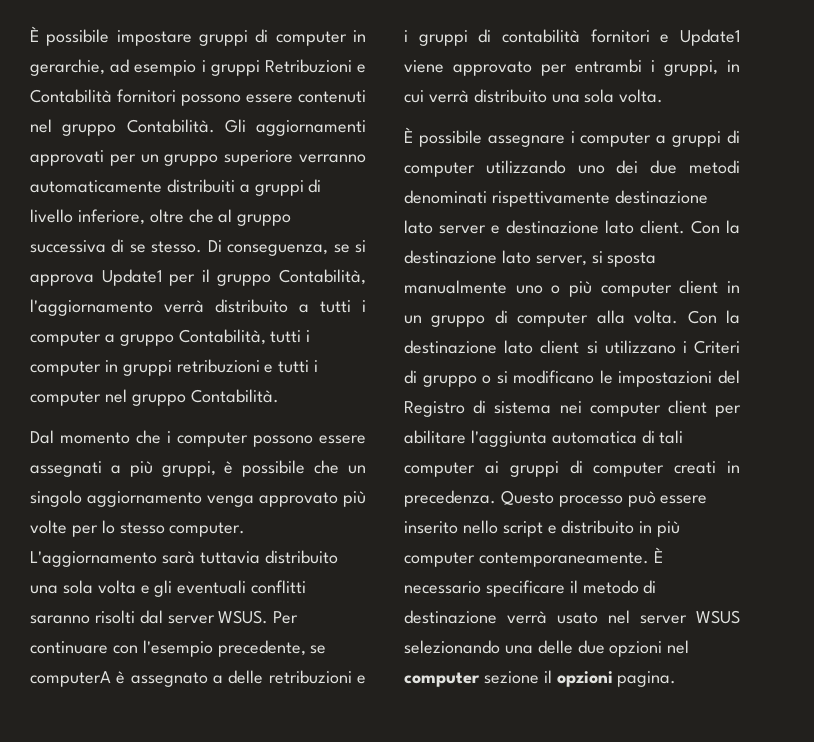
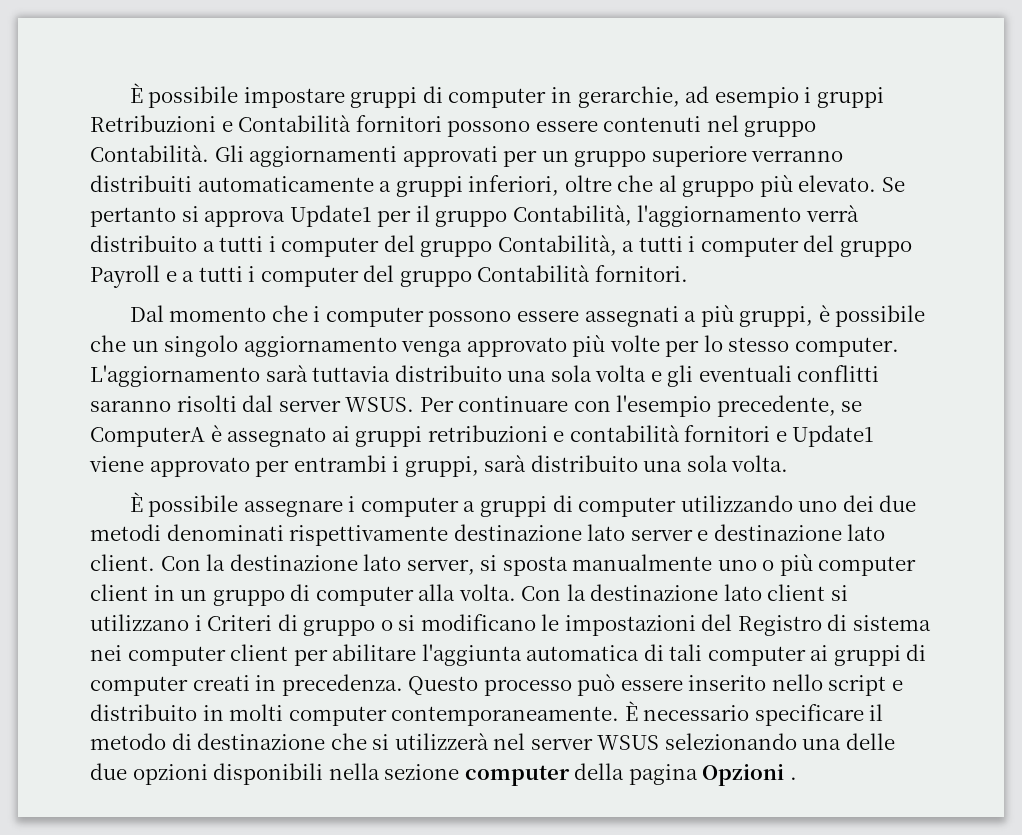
[30,179,322,196] [30,209,292,226] [30,239,350,256] automaticamente distribuiti a gruppi di livello inferiore, oltre che al gruppo successiva di se stesso. Di conseguenza, se -> [90,174,905,197] [90,207,176,227] distribuiti automaticamente a gruppi inferiori, oltre che al gruppo più elevato. Se pertanto
[104,329,311,346] [30,359,319,376] [30,389,279,406] a gruppo Contabilità, tutti i computer in gruppi retribuzioni e tutti i computer nel gruppo Contabilità. -> [383,235,912,257] [90,265,688,288] del gruppo Contabilità, a tutti i computer del gruppo Payroll e a tutti i computer del gruppo Contabilità fornitori.
[30,671,111,687] computerA -> [90,427,205,447] ComputerA
[213,670,367,684] [404,29,492,46] a delle retribuzioni e i gruppi di -> [331,425,565,447] ai gruppi retribuzioni e
[727,60,740,72] [404,90,469,103] in cui verrà -> [484,455,527,472] sarà
[657,521,681,537] più -> [229,704,284,721] molti
[507,611,598,624] verrà usato -> [330,733,489,750] che si utilizzerà
[667,640,690,654] [404,670,677,687] nel computer sezione il opzioni pagina. -> [213,763,797,786] disponibili nella sezione computer della pagina Opzioni .

